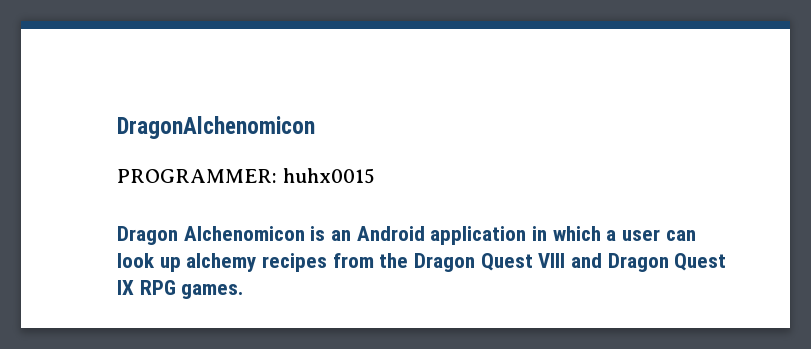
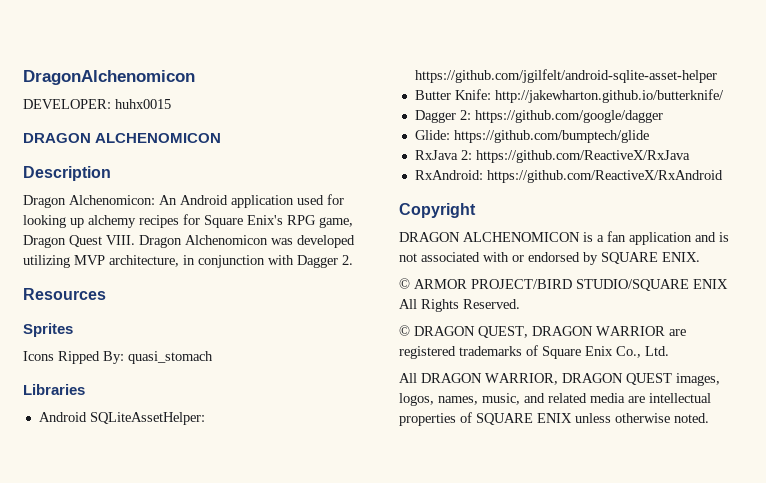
[117,169,277,183] PROGRAMMER: -> [23,99,111,109] DEVELOPER:
[117,226,696,245] [117,253,727,272] [117,280,244,299] Dragon Alchenomicon is an Android application in which a user can look up alchemy recipes from the Dragon Quest VIII and Dragon Quest IX RPG games. -> [23,133,222,143] [23,166,111,181] [23,194,344,208] [23,214,353,228] [23,235,355,248] [23,255,353,268] [23,288,106,300] [23,323,73,337] [23,351,213,364] [23,384,85,395] [38,412,205,425] [414,69,717,83] [414,89,724,103] [414,110,663,123] [414,130,649,143] [414,150,690,163] [414,170,723,183] [399,203,476,218] [399,231,729,245] [399,252,700,265] [399,278,728,291] [399,299,520,312] [399,325,686,338] [399,345,669,359] [399,373,720,386] [399,393,711,406] [399,412,709,426] DRAGON ALCHENOMICON // Description // Dragon Alchenomicon: An Android application used for looking up alchemy recipes for Square Enix's RPG game, Dragon Quest VIII. Dragon Alchenomicon was developed utilizing MVP architecture, in conjunction with Dagger 2. // Resources // Sprites // Icons Ripped By: quasi_stomach // Libraries // Android SQLiteAssetHelper: https://github.com/jgilfelt/android-sqlite-asset-helper // Butter Knife: http://jakewharton.github.io/butterknife/ // Dagger 2: https://github.com/google/dagger // Glide: https://github.com/bumptech/glide // RxJava 2: https://github.com/ReactiveX/RxJava // RxAndroid: https://github.com/ReactiveX/RxAndroid // Copyright // DRAGON ALCHENOMICON is a fan application and is not associated with or endorsed by SQUARE ENIX. // © ARMOR PROJECT/BIRD STUDIO/SQUARE ENIX All Rights Reserved. // © DRAGON QUEST, DRAGON WARRIOR are registered trademarks of Square Enix Co., Ltd. // All DRAGON WARRIOR, DRAGON QUEST images, logos, names, music, and related media are intellectual properties of SQUARE ENIX unless otherwise noted.

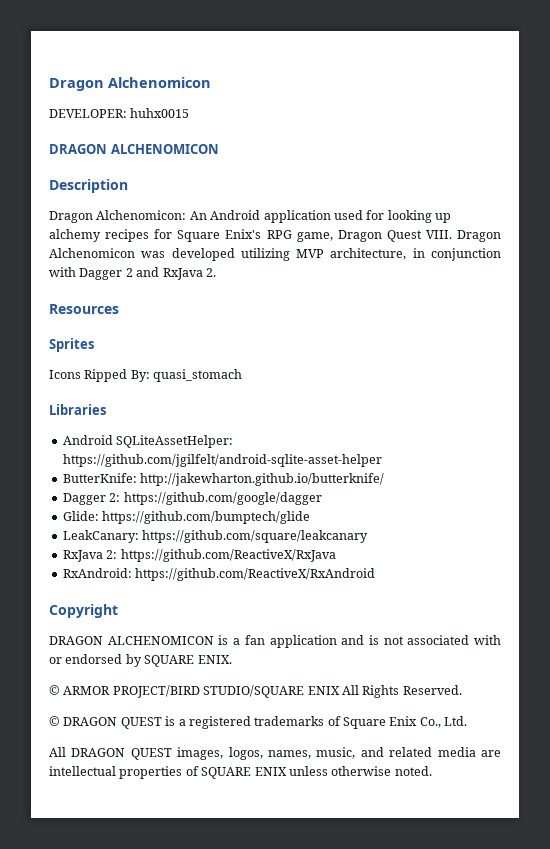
[23,70,195,85] DragonAlchenomicon -> [49,77,211,91] Dragon Alchenomicon
(338, 261) none -> [125,267,203,280] 2 and RxJava
[414,89,491,100] Butter Knife: -> [62,473,137,483] ButterKnife:
(649, 136) none -> [62,530,369,543] // LeakCanary: https://github.com/square/leakcanary
[478,326,686,338] QUEST, DRAGON WARRIOR are -> [120,716,186,729] QUEST is a
[485,373,623,385] WARRIOR, DRAGON -> (126, 752) none

